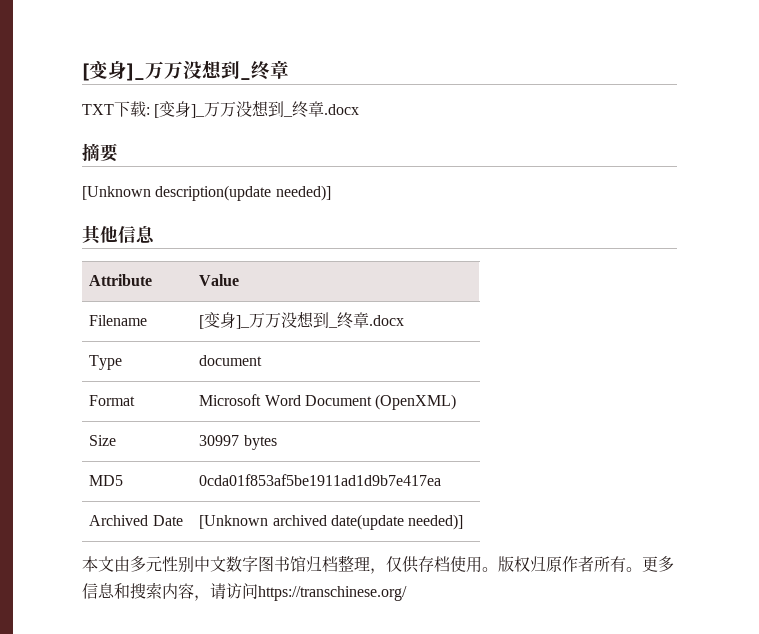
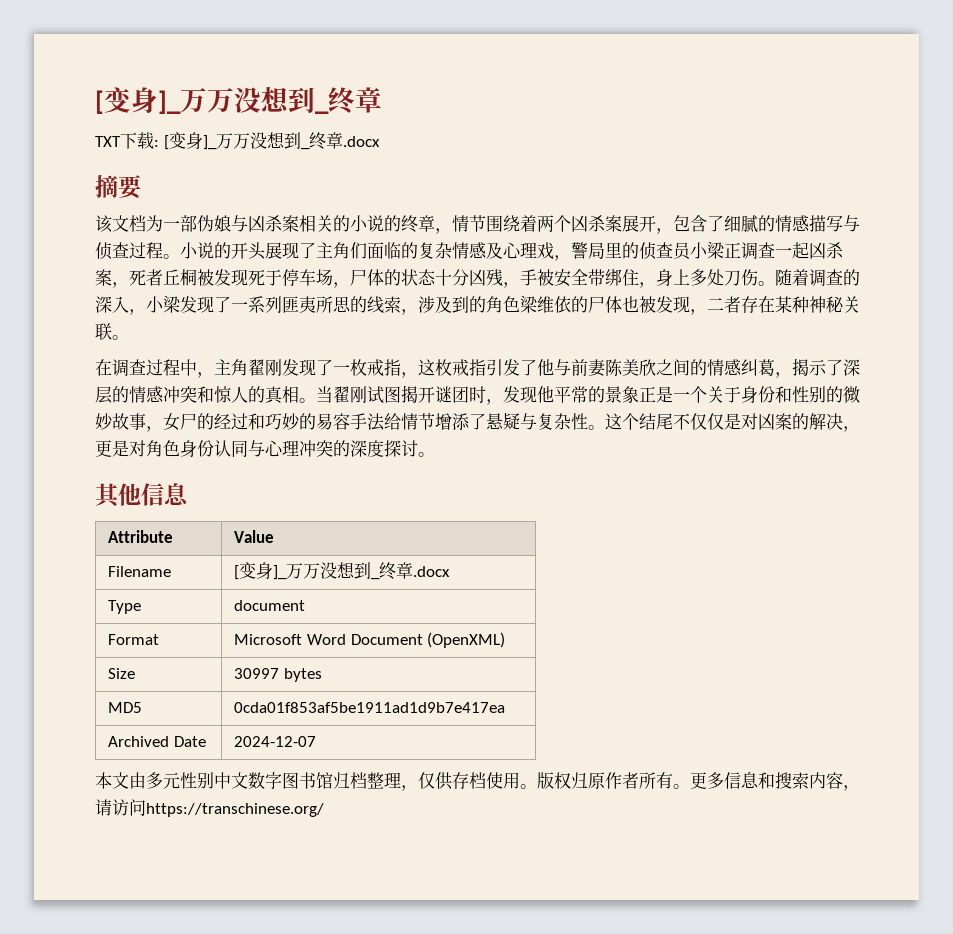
[82,185,331,201] [Unknown description(update needed)] -> [95,215,860,234] [95,241,843,261] [95,268,860,288] [95,295,860,315] [95,323,129,340] [95,358,860,378] [95,385,860,405] [95,412,860,432] [95,440,435,457] 该文档为一部伪娘与凶杀案相关的小说的终章，情节围绕着两个凶杀案展开，包含了细腻的情感描写与侦查过程。小说的开头展现了主角们面临的复杂情感及心理戏，警局里的侦查员小梁正调查一起凶杀案，死者丘桐被发现死于停车场，尸体的状态十分凶残，手被安全带绑住，身上多处刀伤。随着调查的深入，小梁发现了一系列匪夷所思的线索，涉及到的角色梁维依的尸体也被发现，二者存在某种神秘关联。 // 在调查过程中，主角翟刚发现了一枚戒指，这枚戒指引发了他与前妻陈美欣之间的情感纠葛，揭示了深层的情感冲突和惊人的真相。当翟刚试图揭开谜团时，发现他平常的景象正是一个关于身份和性别的微妙故事，女尸的经过和巧妙的易容手法给情节增添了悬疑与复杂性。这个结尾不仅仅是对凶案的解决，更是对角色身份认同与心理冲突的深度探讨。
[199,514,464,530] [Unknown archived date(update needed)] -> [234,736,317,747] 2024-12-07

